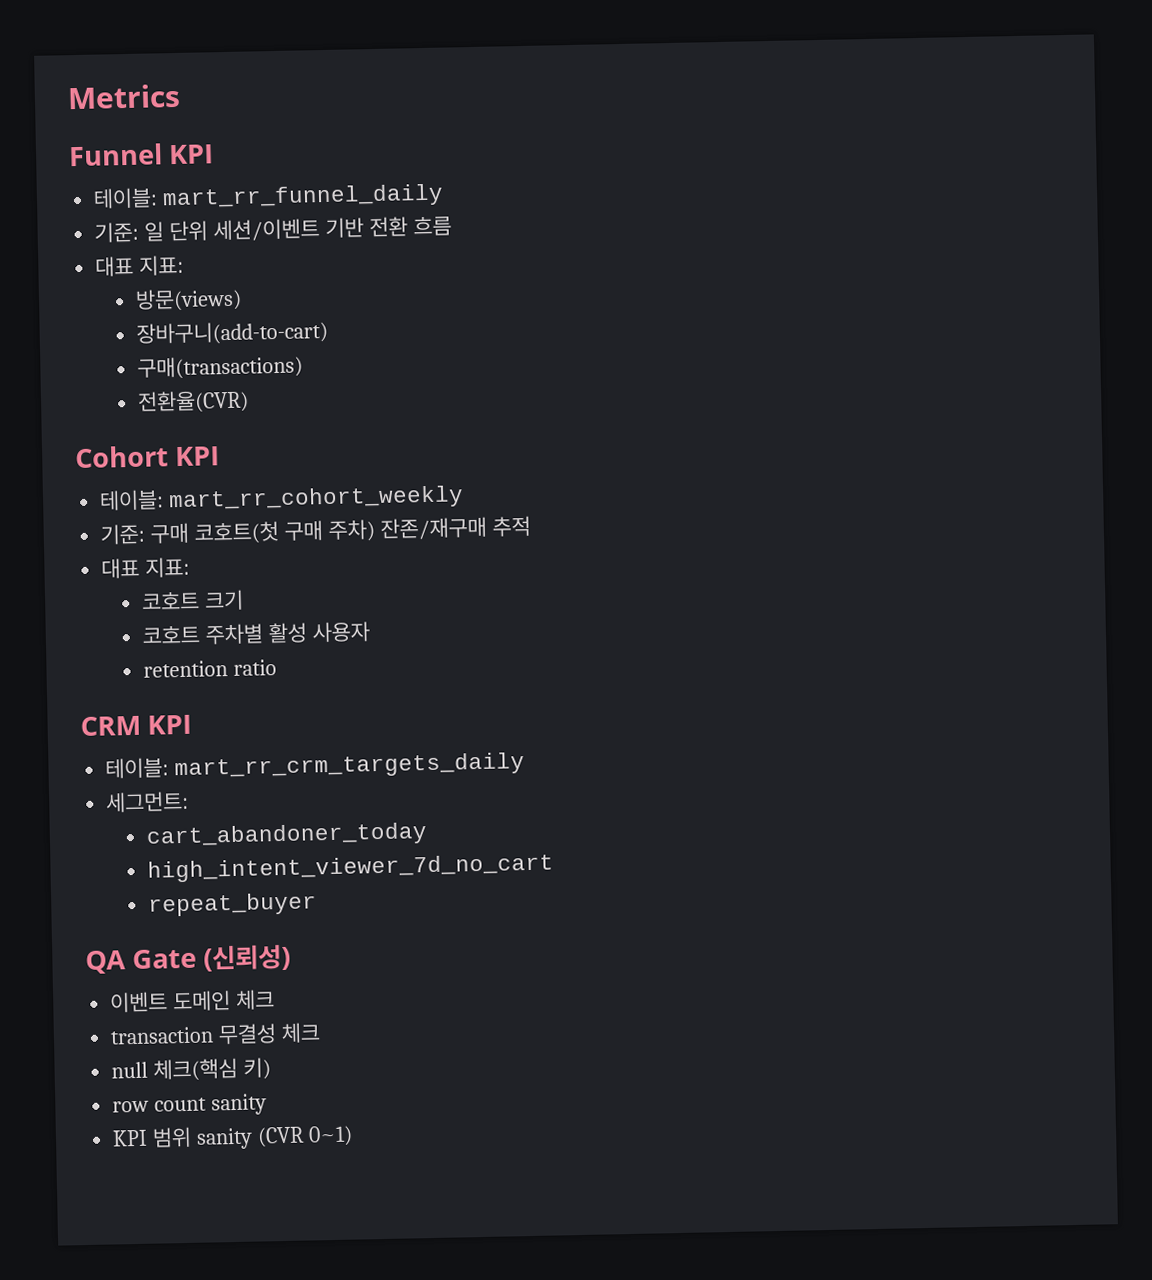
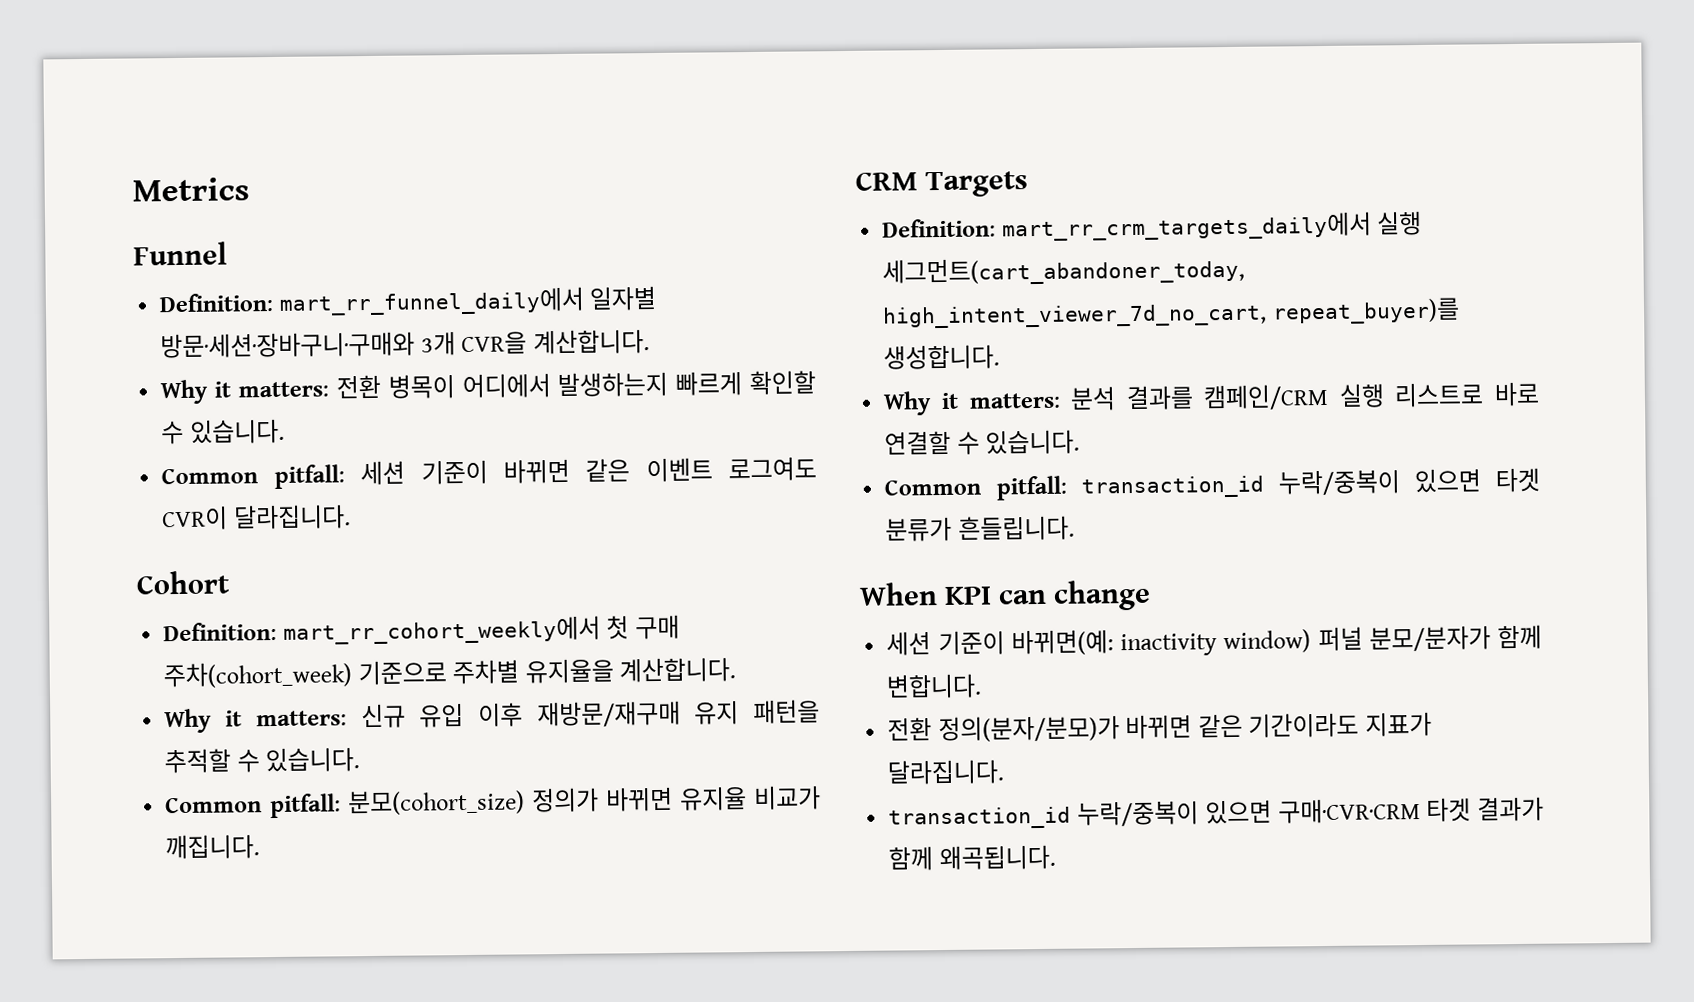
[168,144,215,165] [93,183,445,211] [94,216,452,243] [95,254,185,277] [134,287,242,312] [135,319,328,346] [136,354,303,380] [136,389,249,414] [74,445,221,469] [99,485,465,513] [100,515,531,545] [101,556,191,579] [140,589,244,611] [141,621,370,645] [142,659,277,678] [80,714,193,737] [105,752,526,781] [105,790,190,813] [145,822,428,849] [146,853,554,883] [147,892,317,917] [85,943,292,974] [110,989,276,1013] [110,1022,322,1045] [111,1057,272,1082] [112,1093,268,1116] [112,1125,353,1150] KPI // 테이블: mart_rr_funnel_daily // 기준: 일 단위 세션/이벤트 기반 전환 흐름 // 대표 지표: // 방문(views) // 장바구니(add-to-cart) // 구매(transactions) // 전환율(CVR) // Cohort KPI // 테이블: mart_rr_cohort_weekly // 기준: 구매 코호트(첫 구매 주차) 잔존/재구매 추적 // 대표 지표: // 코호트 크기 // 코호트 주차별 활성 사용자 // retention ratio // CRM KPI // 테이블: mart_rr_crm_targets_daily // 세그먼트: // cart_abandoner_today // high_intent_viewer_7d_no_cart // repeat_buyer // QA Gate (신뢰성) // 이벤트 도메인 체크 // transaction 무결성 체크 // null 체크(핵심 키) // row count sanity // KPI 범위 sanity (CVR 0~1) -> [159,285,657,316] [160,329,650,359] [160,370,816,405] [161,418,285,445] [161,457,817,490] [162,504,351,531] [136,570,230,595] [163,614,680,645] [163,657,737,689] [164,699,820,734] [164,747,361,774] [165,785,822,819] [165,834,261,860] [855,171,1029,198] [882,210,1423,242] [882,255,1246,286] [882,297,1460,329] [883,344,1001,370] [883,381,1540,416] [884,429,1081,455] [884,467,1540,501] [885,515,1075,542] [859,579,1152,611] [886,624,1542,657] [886,673,983,699] [887,711,1432,743] [887,759,1005,785] [888,796,1544,830] [888,844,1056,871] // Definition: mart_rr_funnel_daily에서 일자별 방문·세션·장바구니·구매와 3개 CVR을 계산합니다. // Why it matters: 전환 병목이 어디에서 발생하는지 빠르게 확인할 수 있습니다. // Common pitfall: 세션 기준이 바뀌면 같은 이벤트 로그여도 CVR이 달라집니다. // Cohort // Definition: mart_rr_cohort_weekly에서 첫 구매 주차(cohort_week) 기준으로 주차별 유지율을 계산합니다. // Why it matters: 신규 유입 이후 재방문/재구매 유지 패턴을 추적할 수 있습니다. // Common pitfall: 분모(cohort_size) 정의가 바뀌면 유지율 비교가 깨집니다. // CRM Targets // Definition: mart_rr_crm_targets_daily에서 실행 세그먼트(cart_abandoner_today, high_intent_viewer_7d_no_cart, repeat_buyer)를 생성합니다. // Why it matters: 분석 결과를 캠페인/CRM 실행 리스트로 바로 연결할 수 있습니다. // Common pitfall: transaction_id 누락/중복이 있으면 타겟 분류가 흔들립니다. // When KPI can change // 세션 기준이 바뀌면(예: inactivity window) 퍼널 분모/분자가 함께 변합니다. // 전환 정의(분자/분모)가 바뀌면 같은 기간이라도 지표가 달라집니다. // transaction_id 누락/중복이 있으면 구매·CVR·CRM 타겟 결과가 함께 왜곡됩니다.

